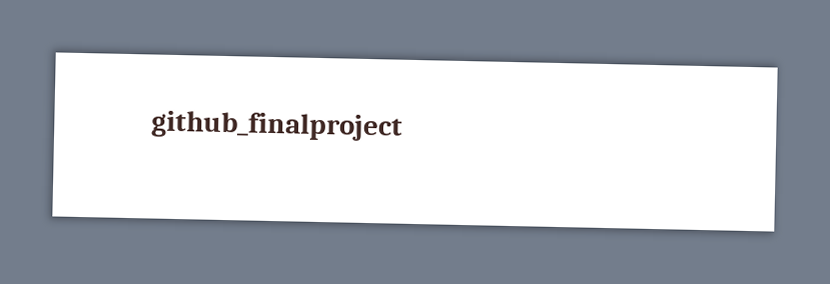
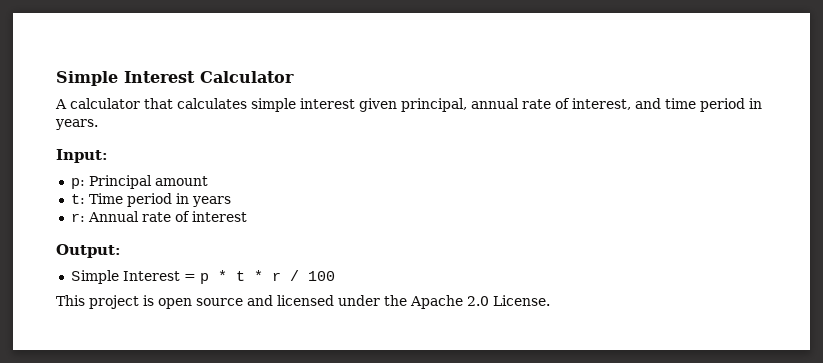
[151,109,403,142] github_finalproject -> [56,71,294,86] [55,98,762,112] [55,119,98,130] [56,149,108,163] [70,175,208,189] [70,193,231,207] [70,211,247,222] [56,244,121,258] [70,270,335,284] [56,295,550,309] Simple Interest Calculator // A calculator that calculates simple interest given principal, annual rate of interest, and time period in years. // Input: // p: Principal amount // t: Time period in years // r: Annual rate of interest // Output: // Simple Interest = p * t * r / 100 // This project is open source and licensed under the Apache 2.0 License.

